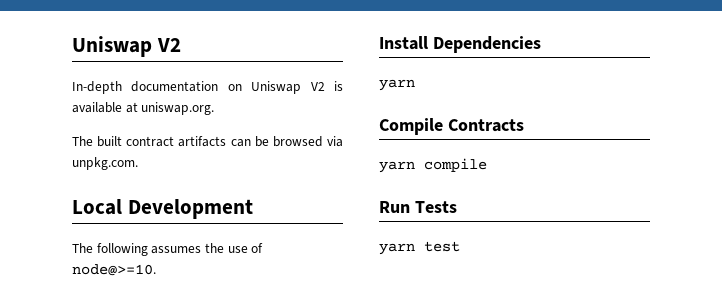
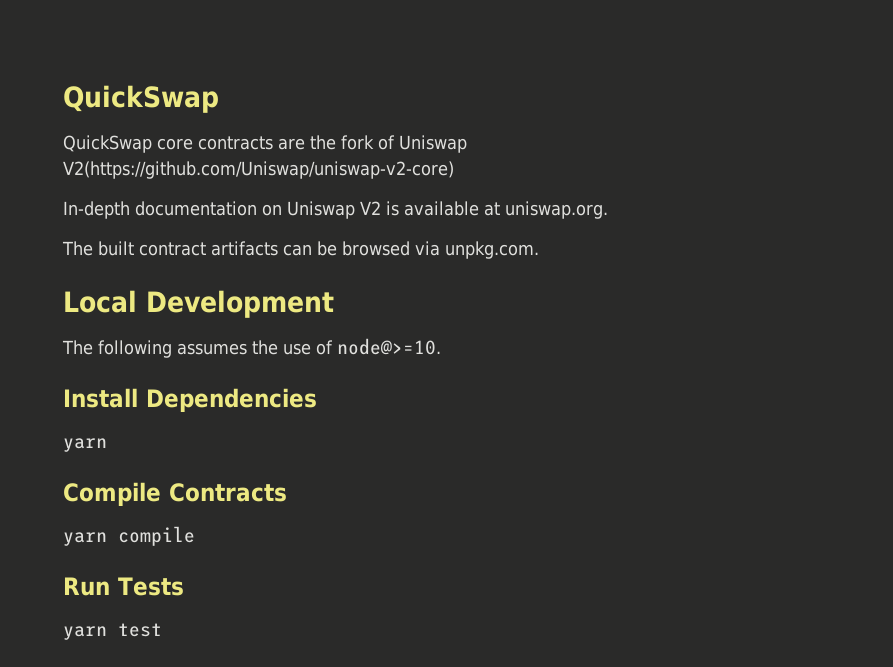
[72,36,181,57] Uniswap V2 -> [63,85,219,113] [63,135,467,153] [63,161,454,179] QuickSwap // QuickSwap core contracts are the fork of Uniswap V2(https://github.com/Uniswap/uniswap-v2-core)

